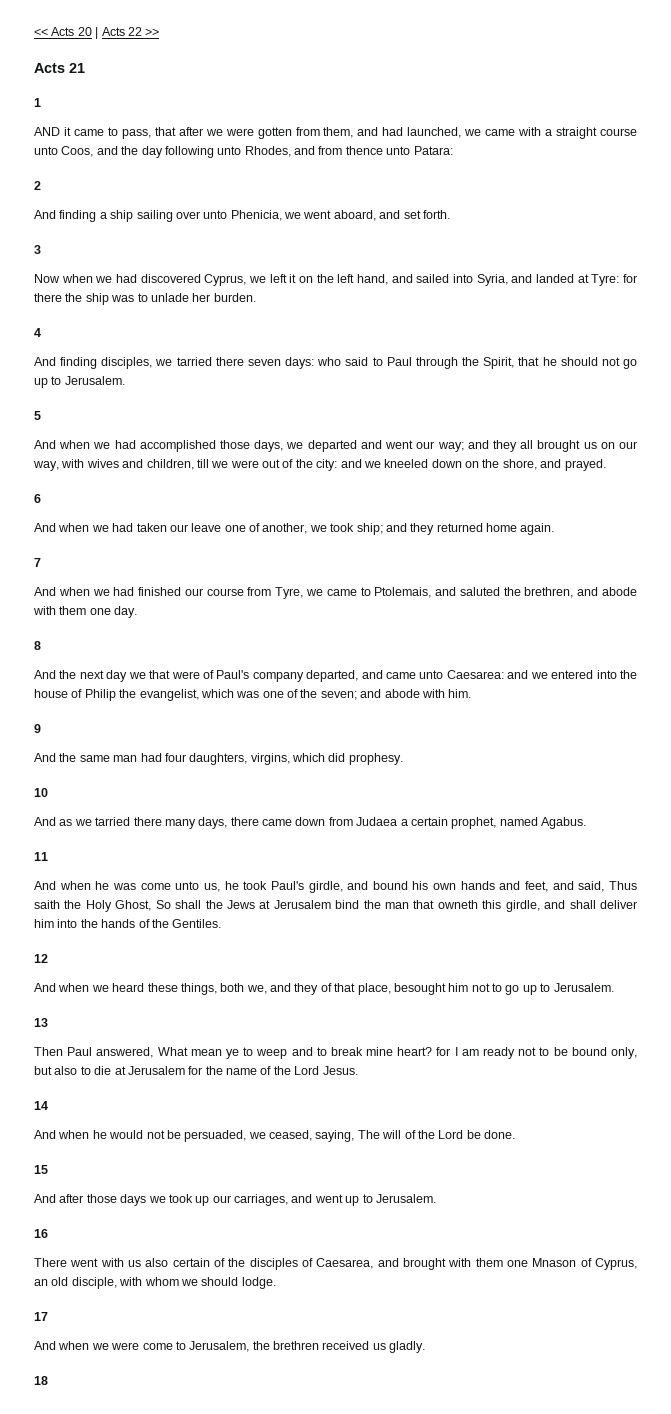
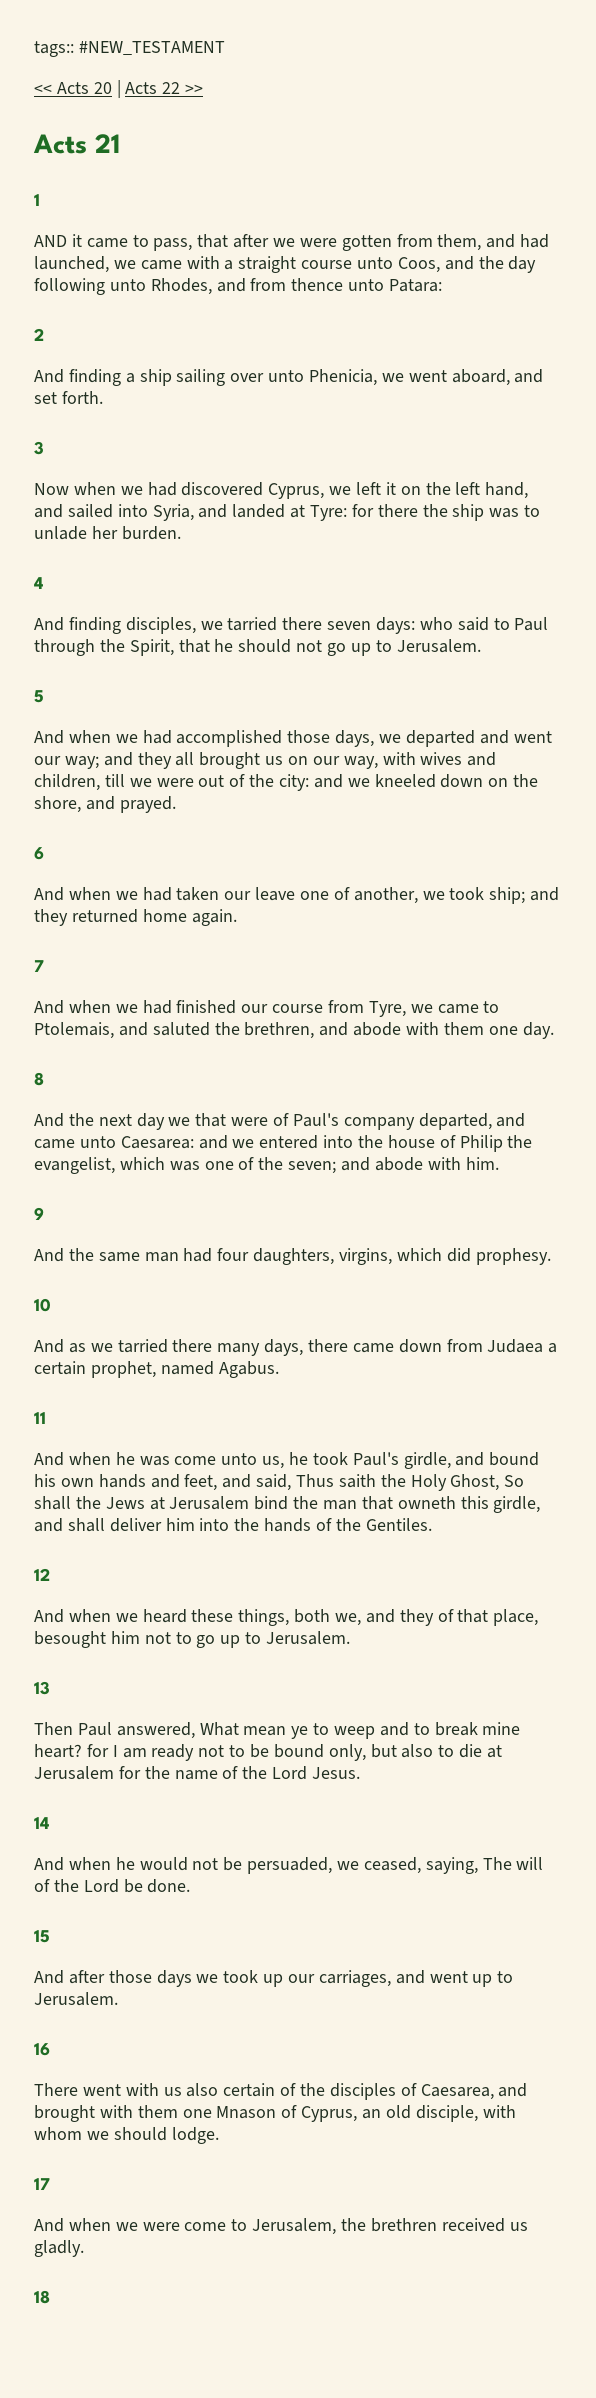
(34, 32) none -> [34,41,225,57] tags:: #NEW_TESTAMENT //

